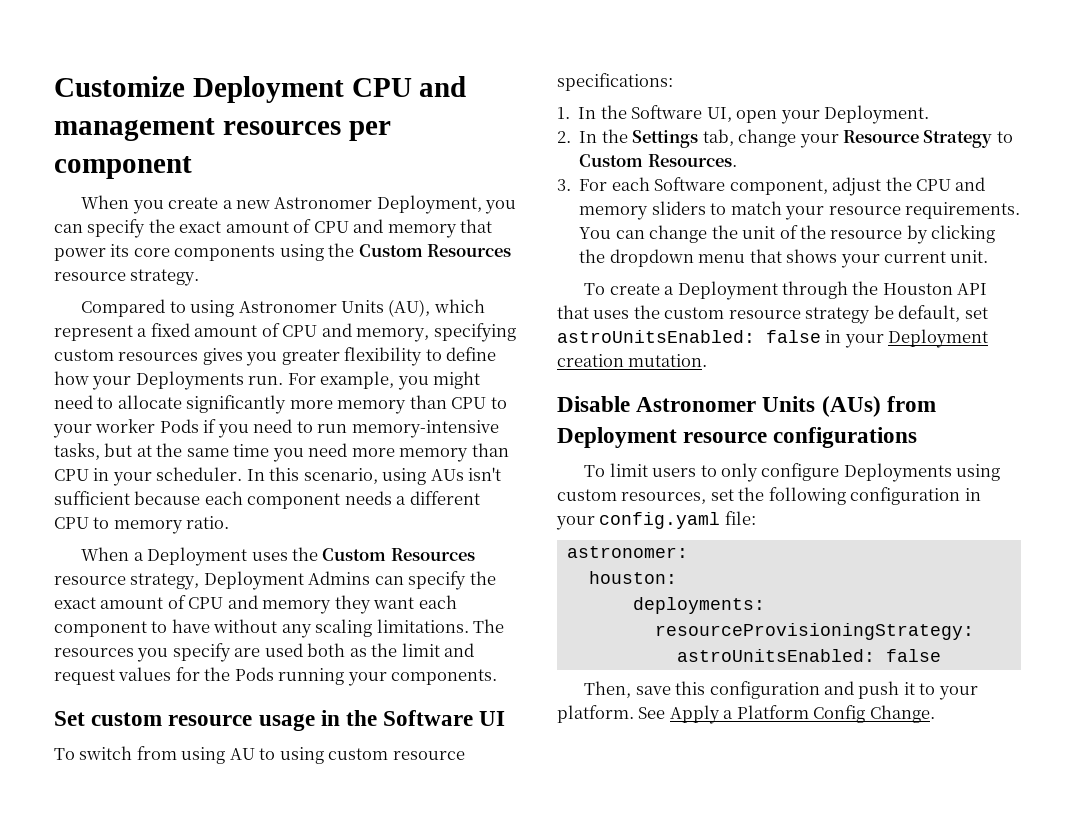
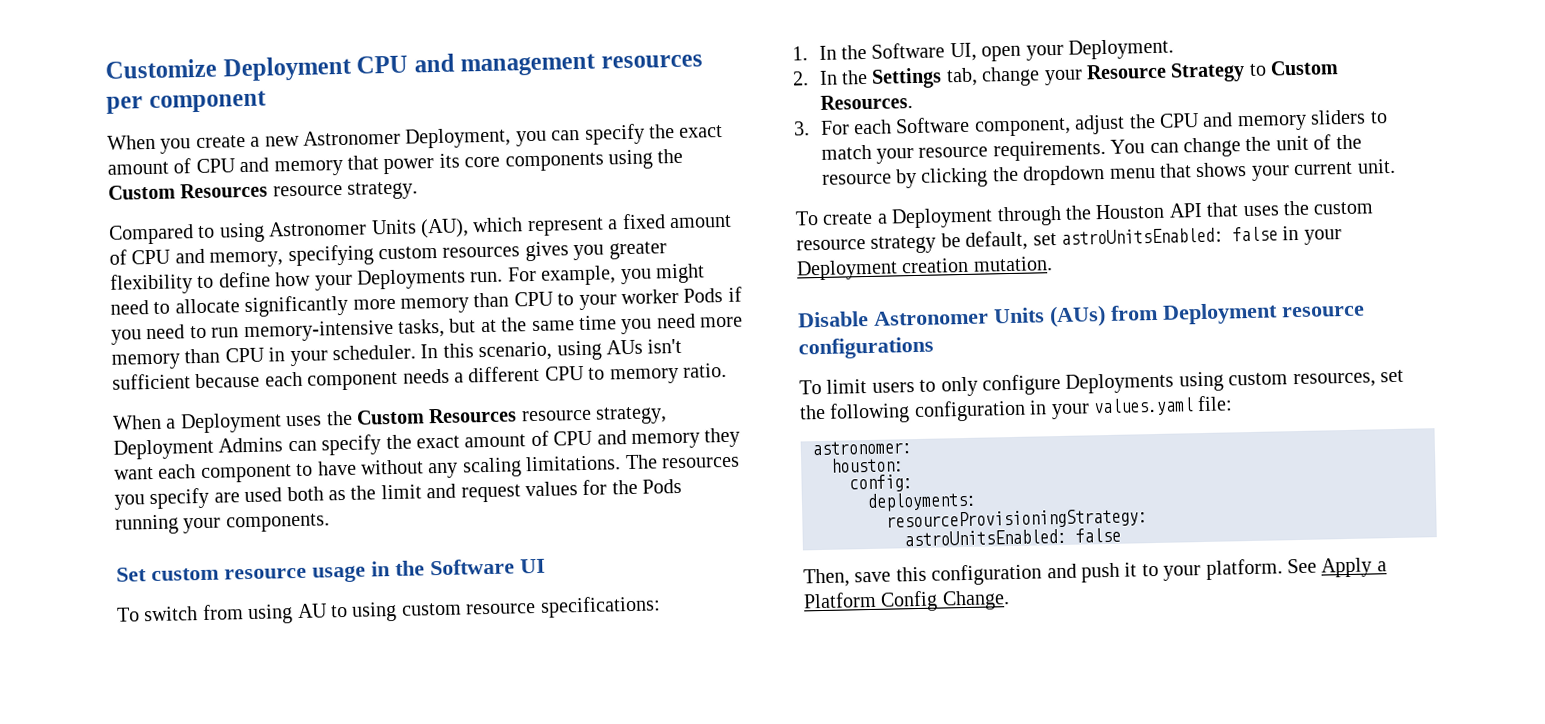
[599,512,721,529] config.yaml -> [1093,397,1194,417] values.yaml
(677, 577) none -> [849,474,913,493] // config:

